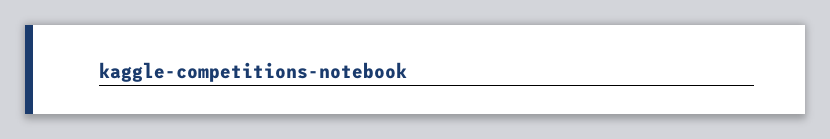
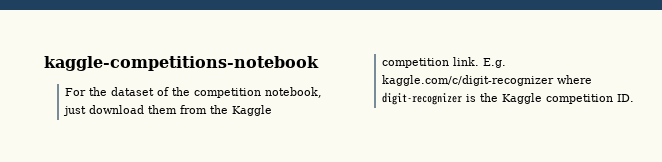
(407, 72) none -> [64,87,322,98] [62,105,272,116] [381,57,506,68] [381,75,592,86] [381,92,634,105] // For the dataset of the competition notebook, just download them from the Kaggle competition link. E.g. kaggle.com/c/digit-recognizer where digit-recognizer is the Kaggle competition ID.

